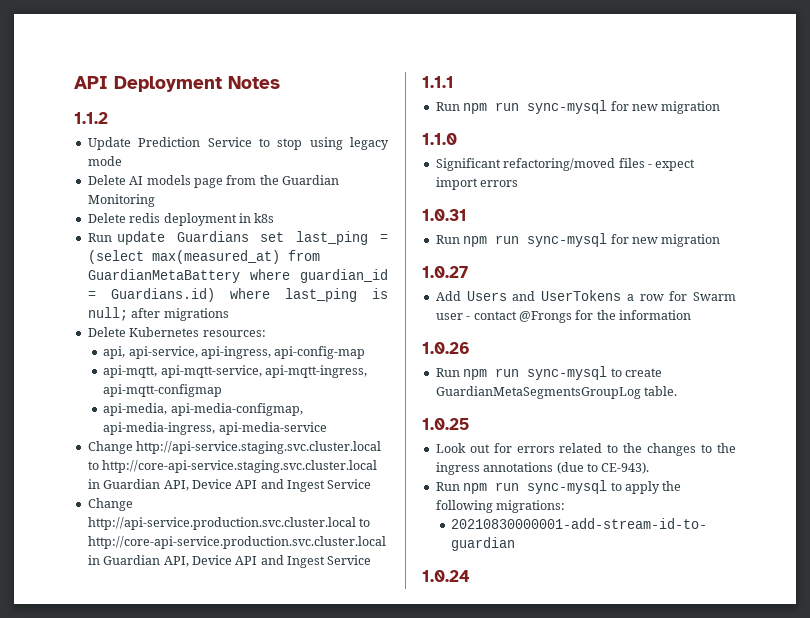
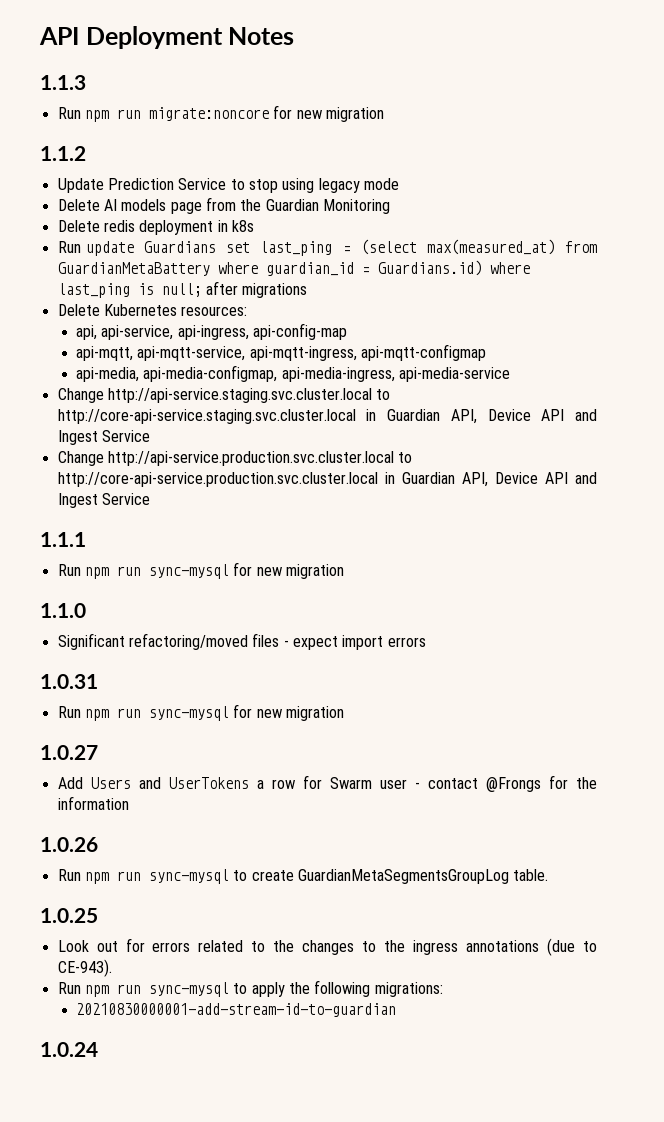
(280, 82) none -> [40,75,86,90] [57,105,384,122] // 1.1.3 // Run npm run migrate:noncore for new migration

